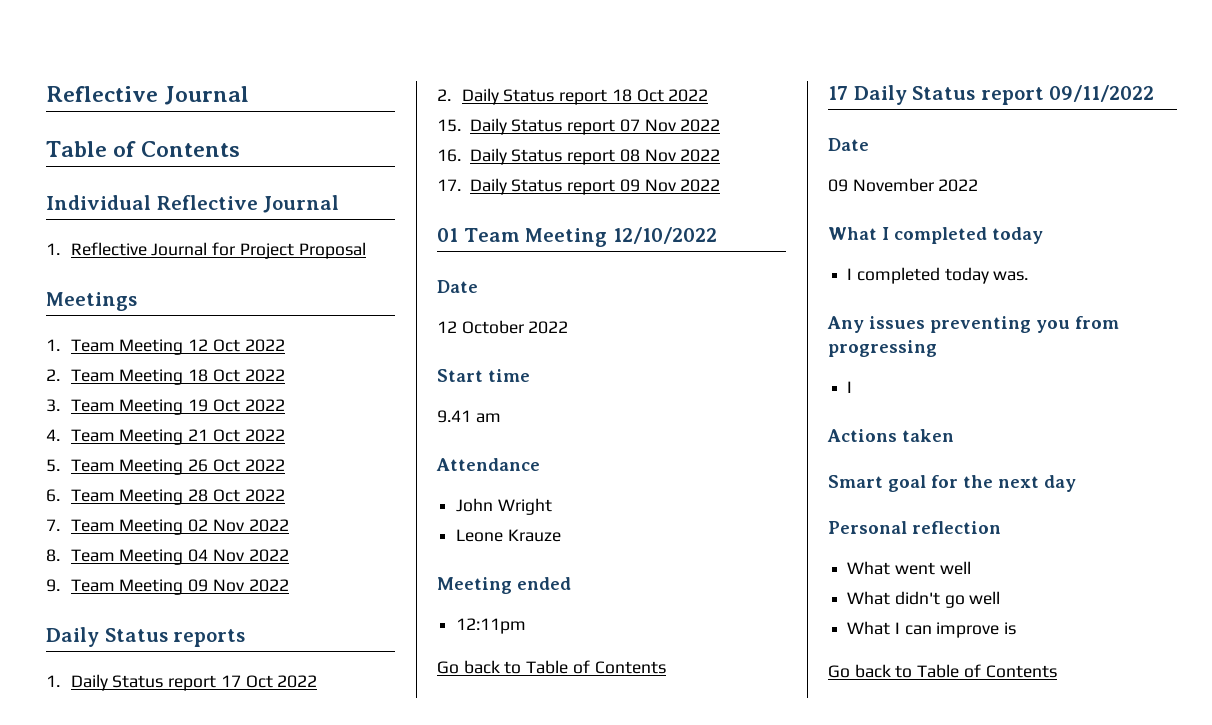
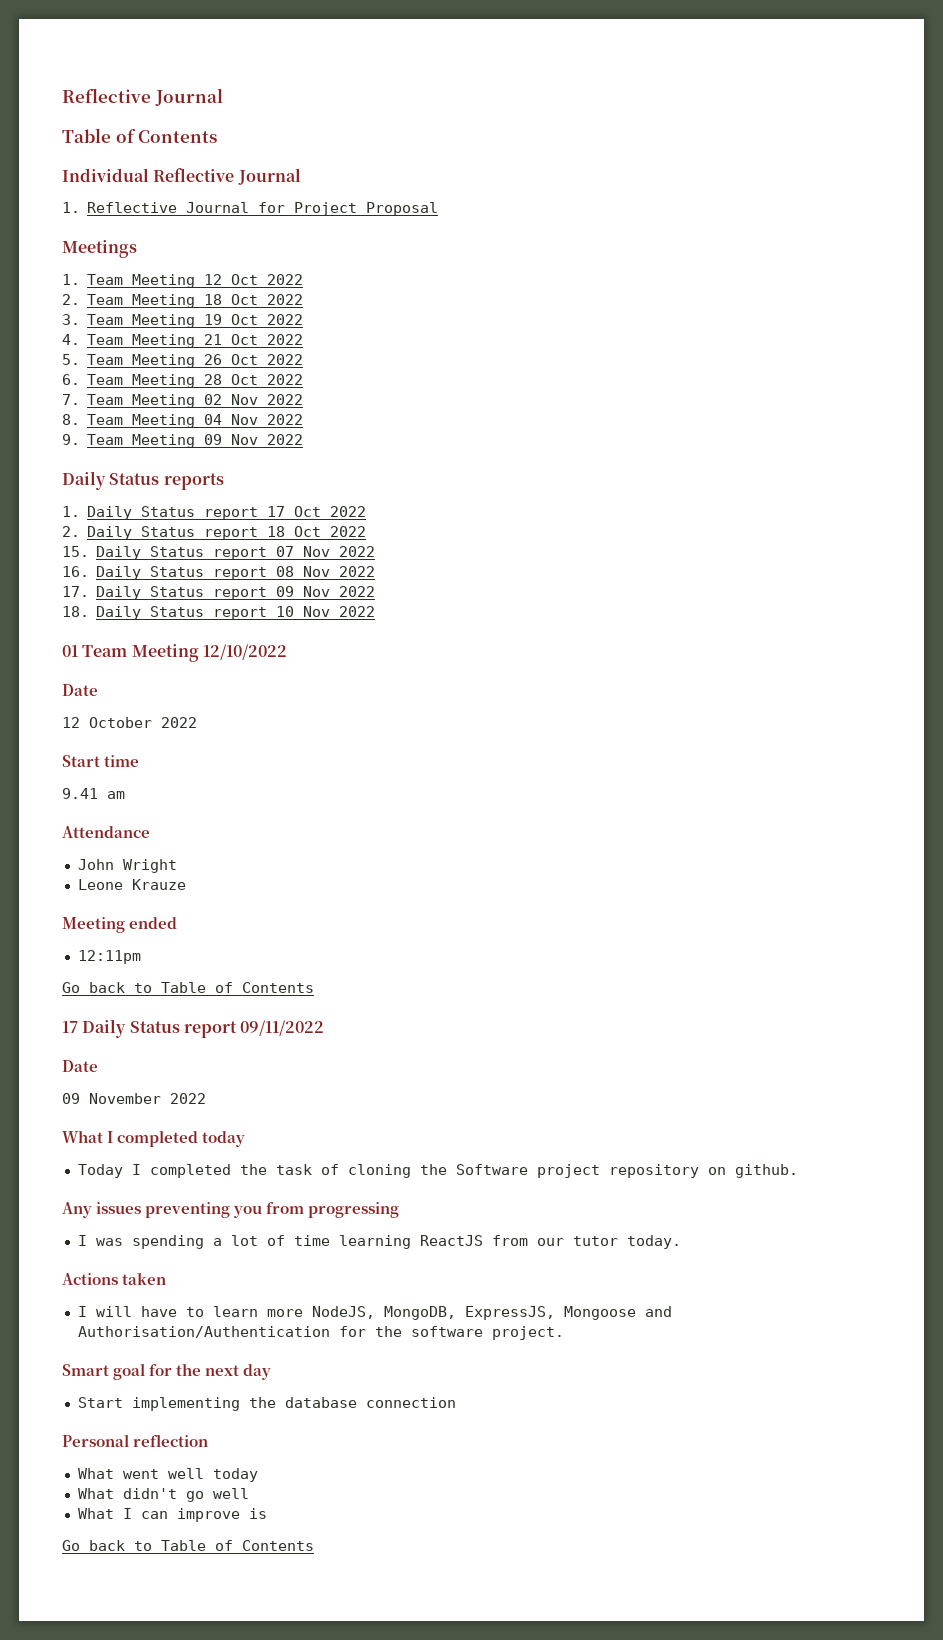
(721, 185) none -> [62,606,376,620] // 18. Daily Status report 10 Nov 2022
[847,267,1029,284] I completed today was. -> [77,1164,798,1178] Today I completed the task of cloning the Software project repository on github.
[827,429,954,442] // Actions taken -> [95,1235,681,1249] [62,1272,167,1285] [77,1306,672,1320] [77,1326,564,1340] was spending a lot of time learning ReactJS from our tutor today. // Actions taken // I will have to learn more NodeJS, MongoDB, ExpressJS, Mongoose and Authorisation/Authentication for the software project.
(1076, 483) none -> [77,1397,456,1411] // Start implementing the database connection
(971, 568) none -> [212,1468,258,1482] today

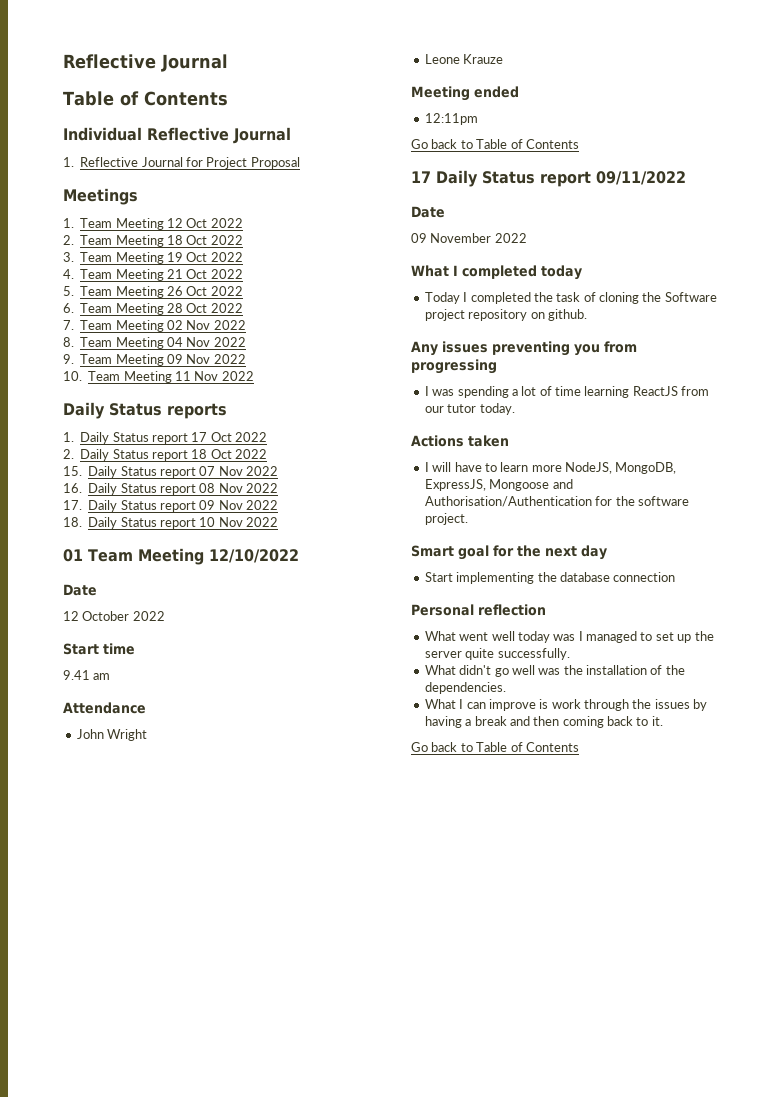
(304, 439) none -> [63,371,254,383] // 10. Team Meeting 11 Nov 2022
[77,1488,249,1502] // What didn't go well -> [553,631,714,643] [424,648,570,660] [424,665,685,677] [424,682,506,694] was I managed to set up the server quite successfully. // What didn't go well was the installation of the dependencies.
(267, 1513) none -> [551,699,708,711] [424,716,663,728] work through the issues by having a break and then coming back to it.

